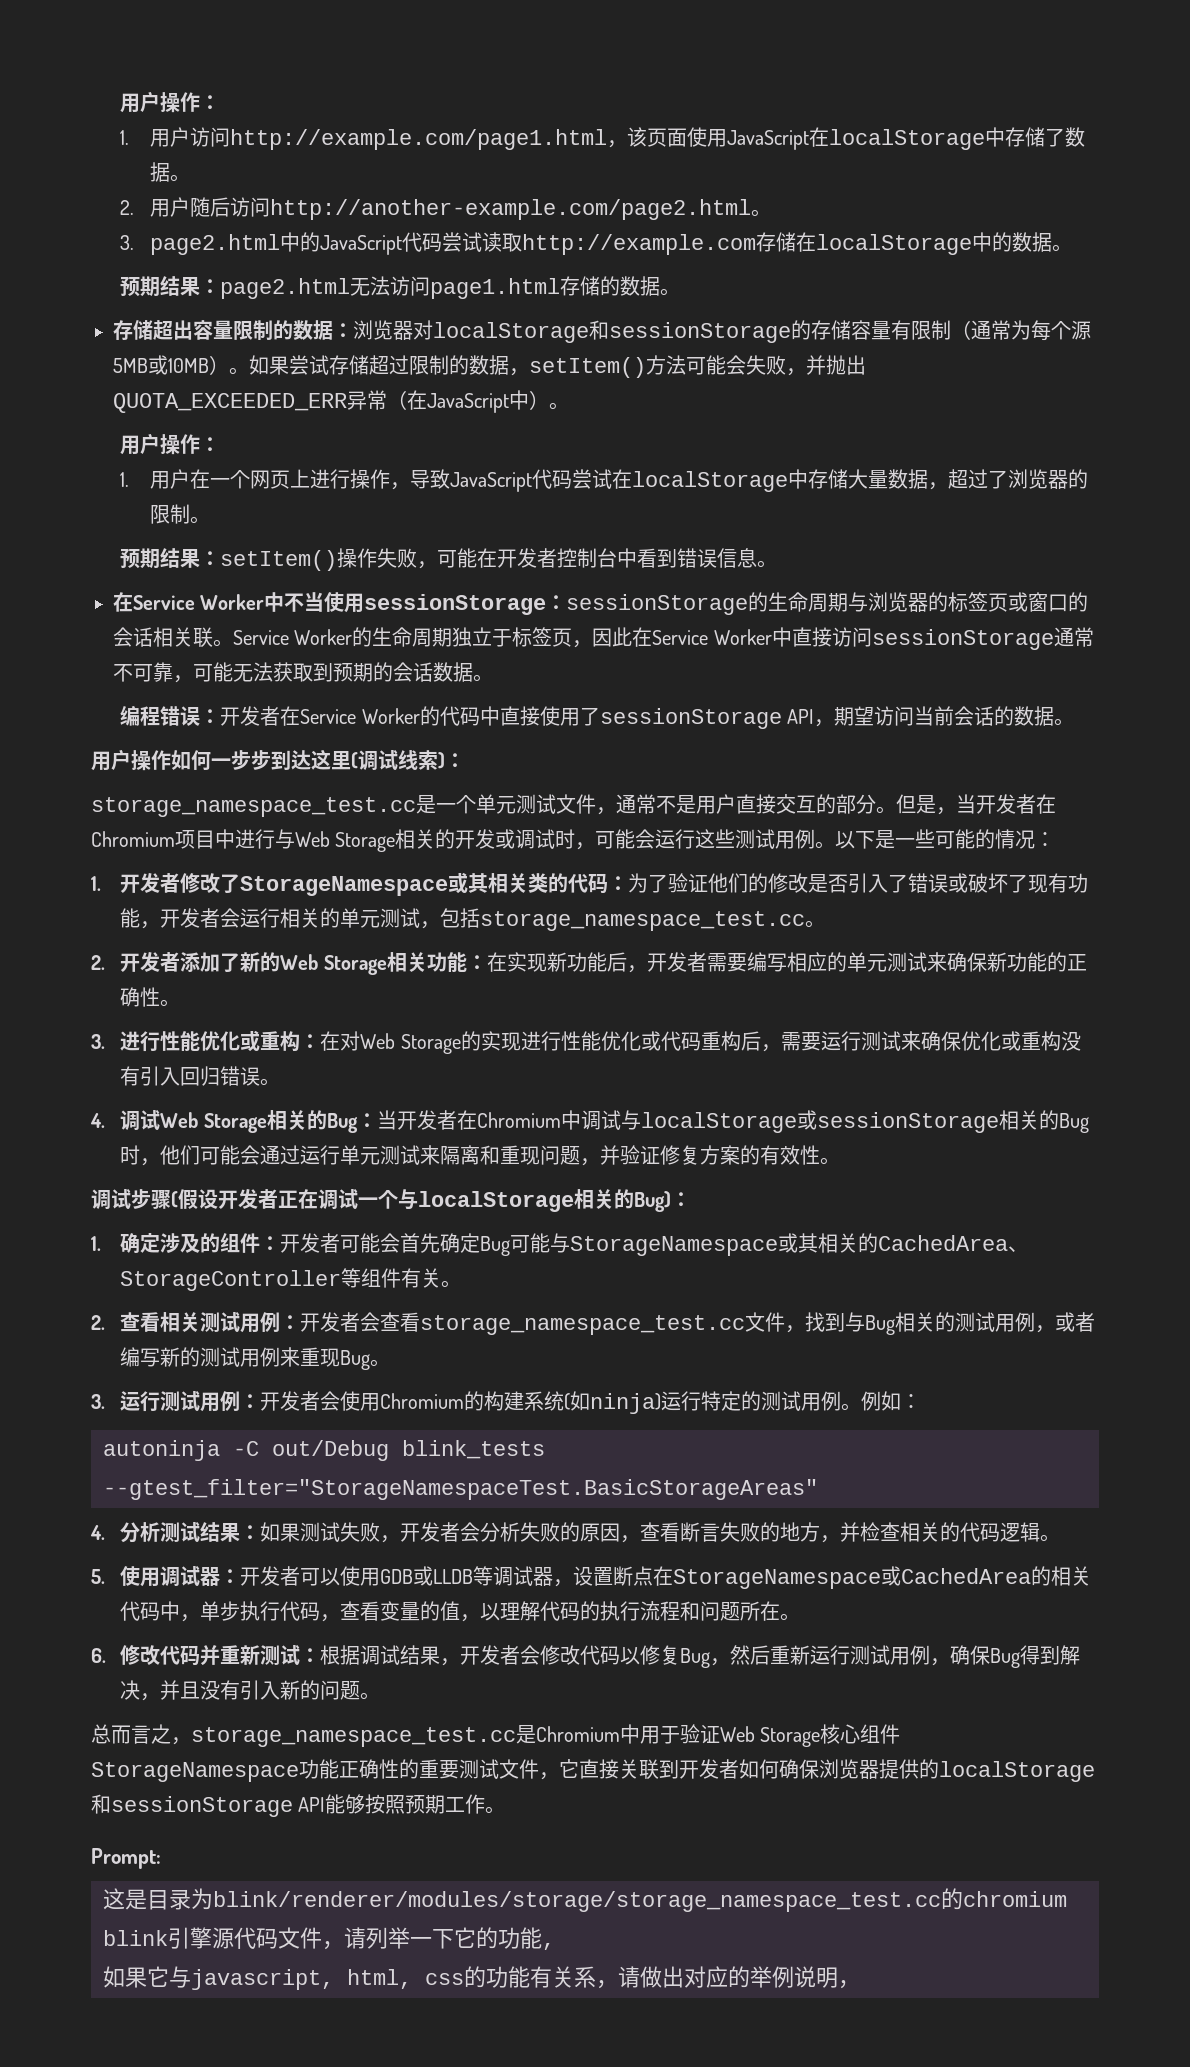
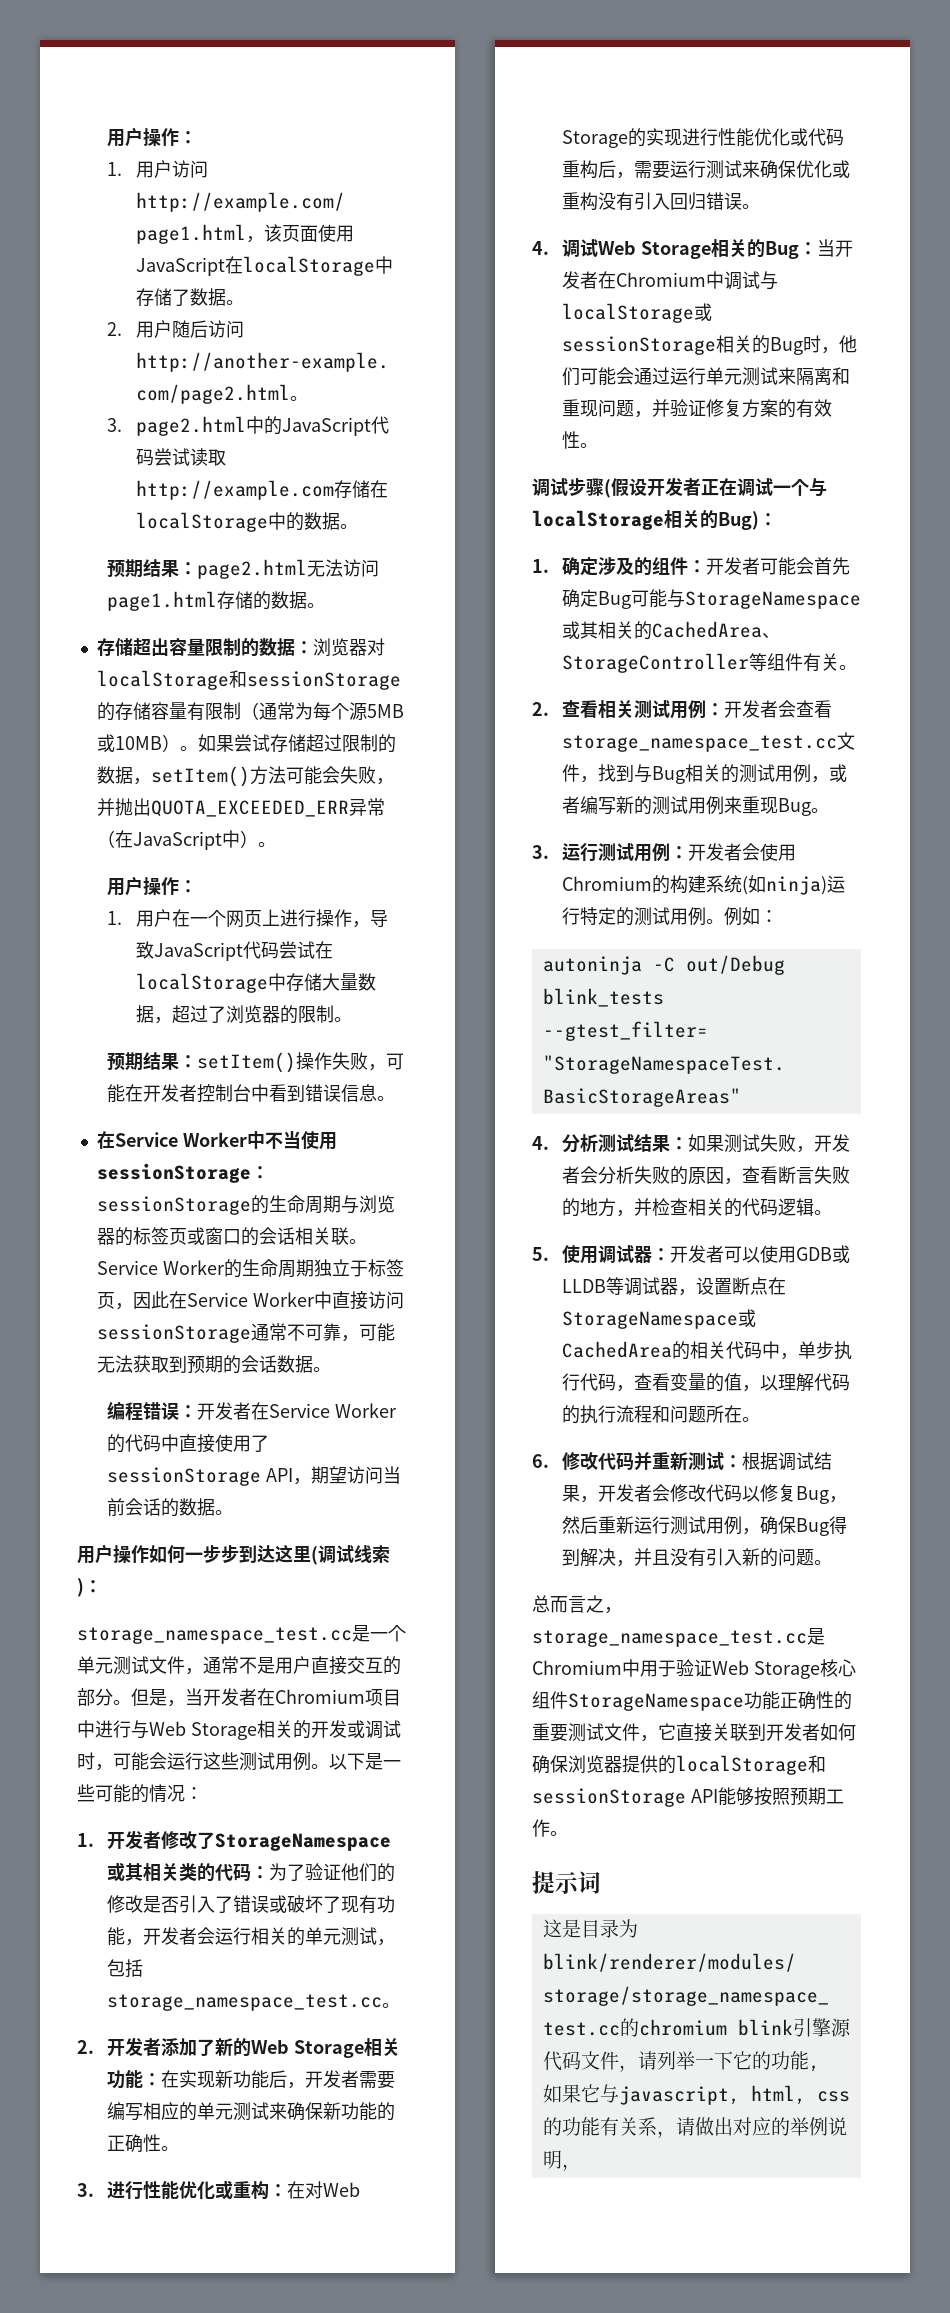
[91,1848,161,1869] Prompt: -> [532,1871,601,1894] 提示词

